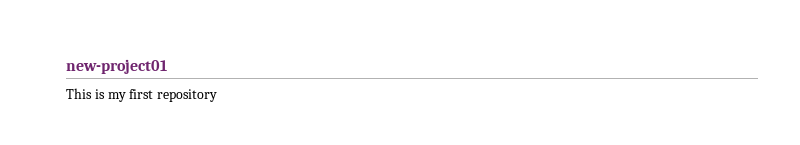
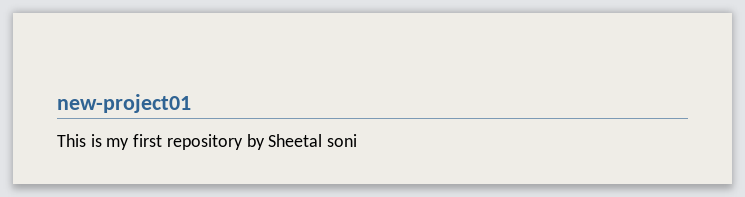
(218, 95) none -> [246,134,358,150] by Sheetal soni

